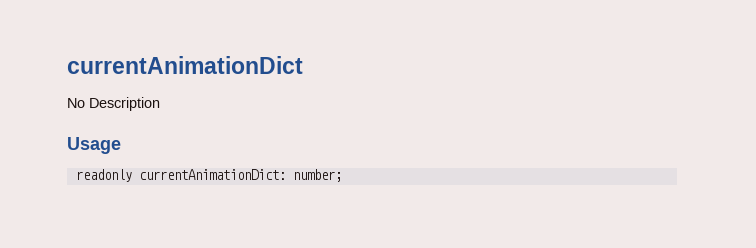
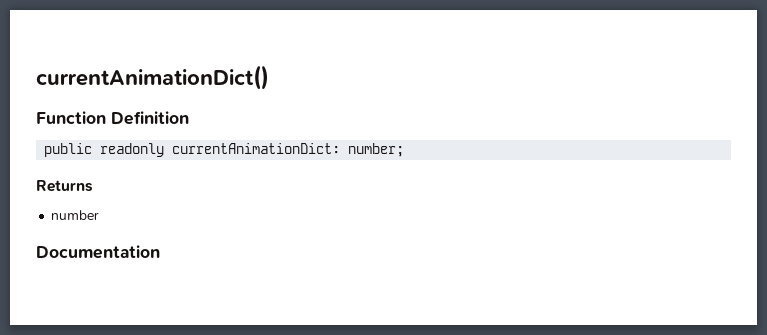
[67,56,303,74] [67,97,160,111] [67,137,121,154] currentAnimationDict // No Description // Usage // -> [36,65,269,90] [36,111,189,125] [44,143,93,157] currentAnimationDict() // Function Definition // public
(342, 175) none -> [36,180,93,192] [51,210,100,220] [36,245,160,259] // Returns // number // Documentation

